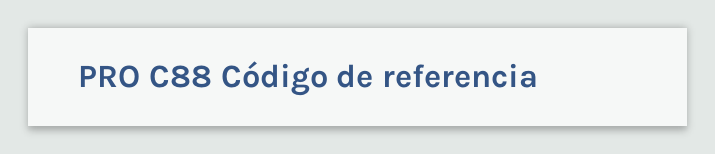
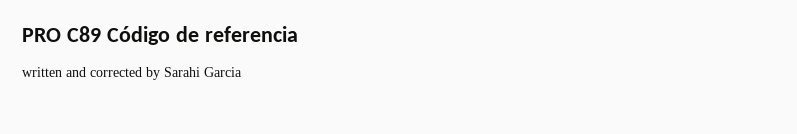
[148,65,212,88] C88 -> [66,26,101,42] C89
(539, 75) none -> [22,67,242,80] // written and corrected by Sarahi Garcia

